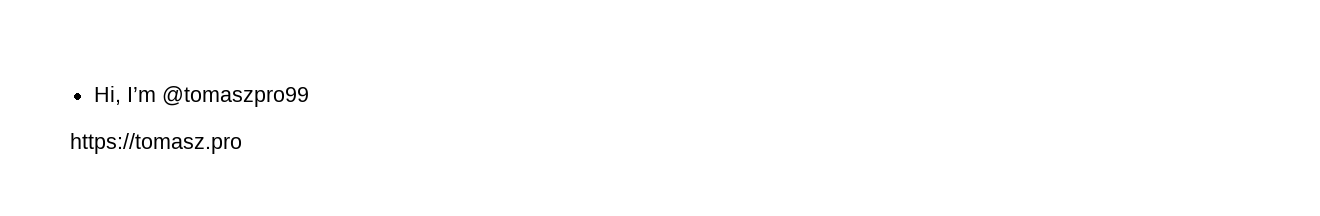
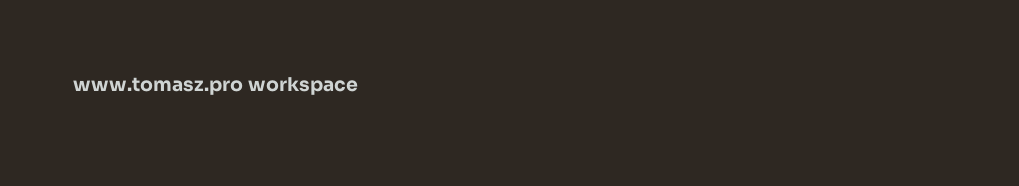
[93,86,309,107] [70,133,242,154] Hi, I’m @tomaszpro99 // https://tomasz.pro -> [73,77,359,95] www.tomasz.pro workspace

